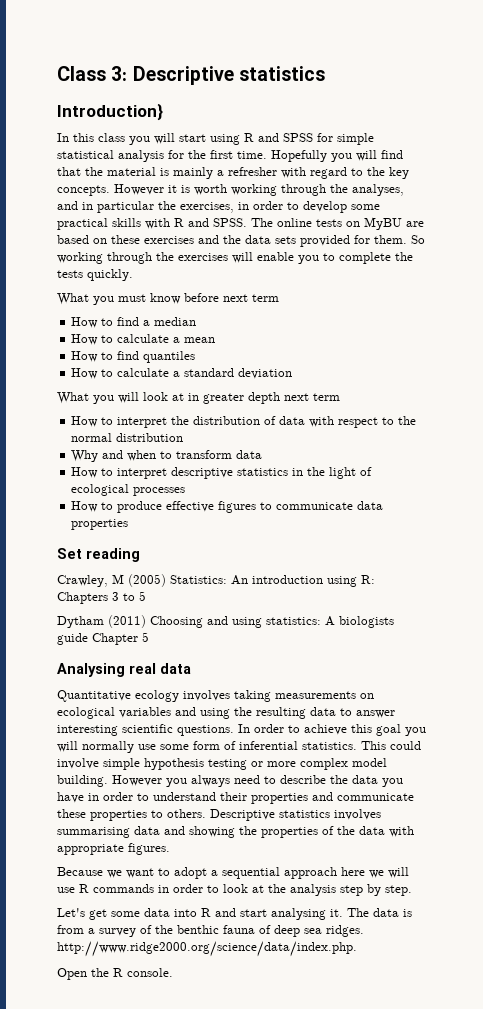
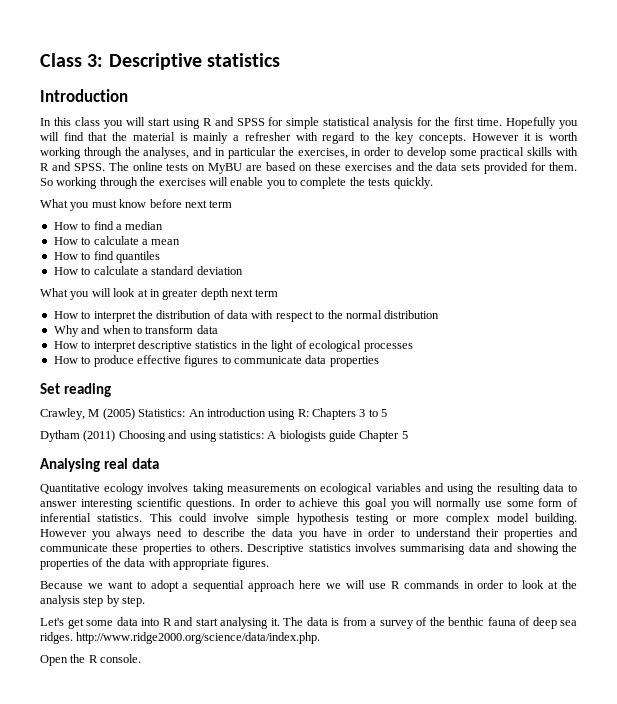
[57,103,163,121] Introduction} -> [40,89,128,102] Introduction

